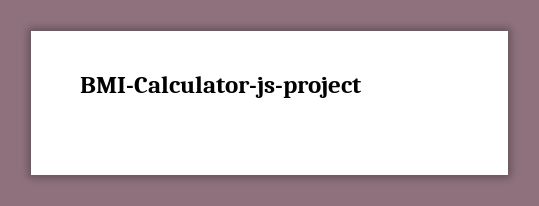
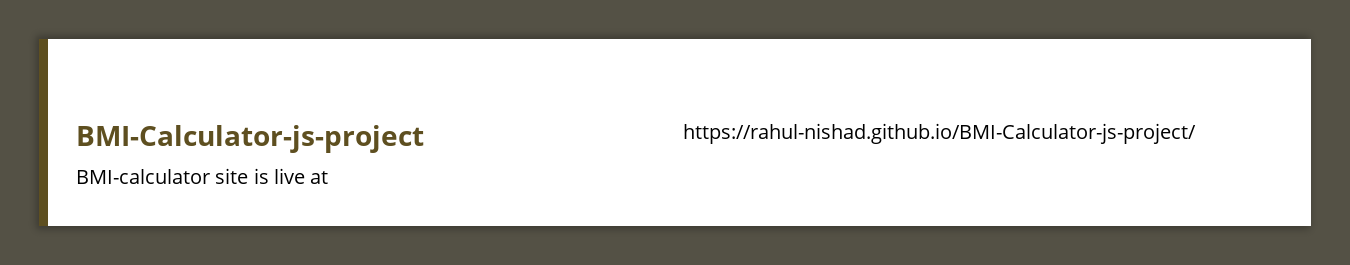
(362, 87) none -> [76,168,329,184] [683,123,1196,144] // BMI-calculator site is live at https://rahul-nishad.github.io/BMI-Calculator-js-project/

